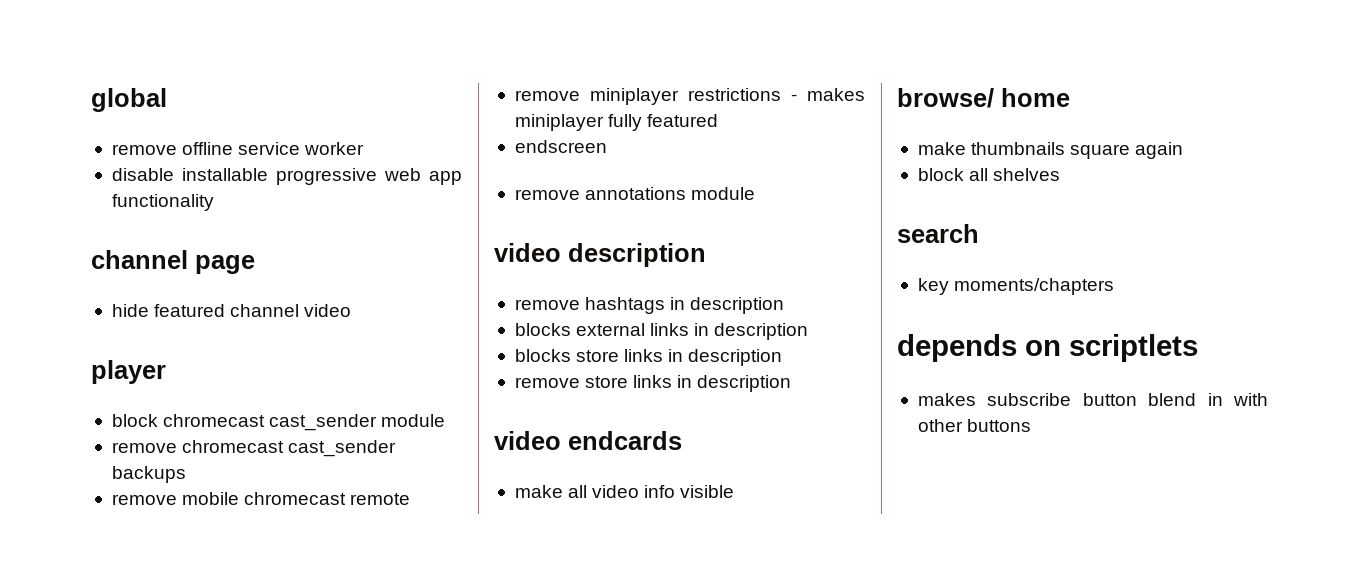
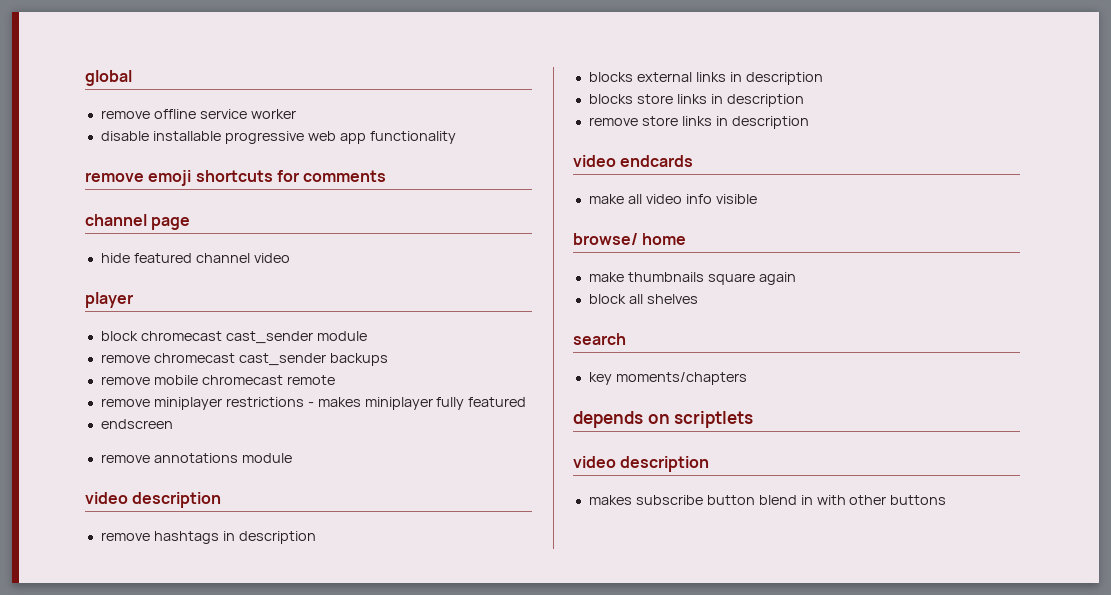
(214, 202) none -> [85,170,387,186] // remove emoji shortcuts for comments
(1198, 348) none -> [573,456,710,472] // video description

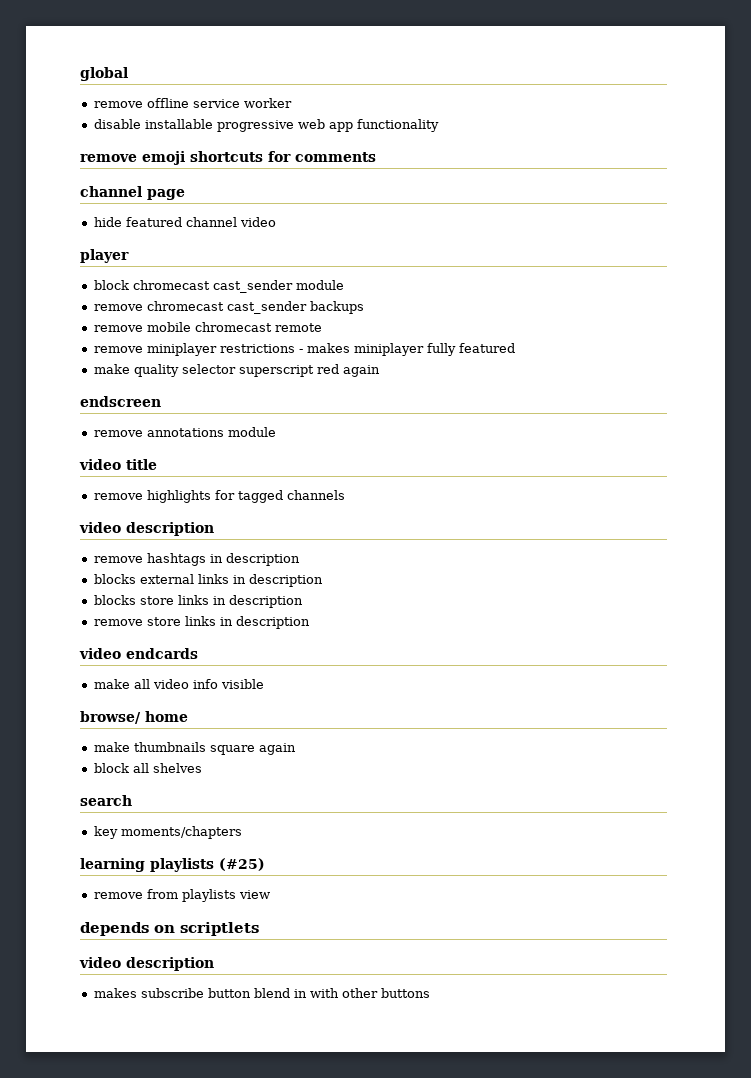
[100,419,173,429] [100,453,292,463] endscreen // remove annotations module -> [93,364,380,377] [80,396,161,407] [93,427,276,437] [79,459,157,470] [93,490,345,503] make quality selector superscript red again // endscreen // remove annotations module // video title // remove highlights for tagged channels
(747, 378) none -> [80,858,265,872] [93,889,270,902] // learning playlists (#25) // remove from playlists view

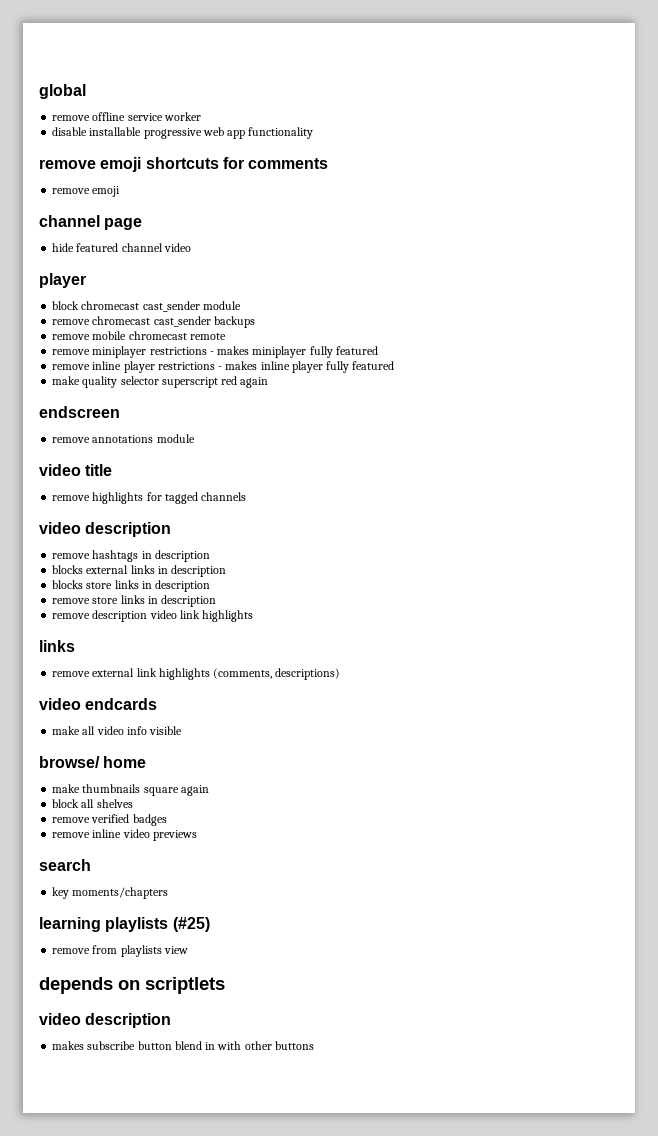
(376, 157) none -> [52,186,121,197] // remove emoji
(515, 348) none -> [52,361,395,373] // remove inline player restrictions - makes inline player fully featured
(310, 622) none -> [52,610,254,622] [39,640,75,652] [52,668,341,680] // remove description video link highlights // links // remove external link highlights (comments, descriptions)
(202, 768) none -> [52,814,167,826] [52,829,197,841] // remove verified badges // remove inline video previews

